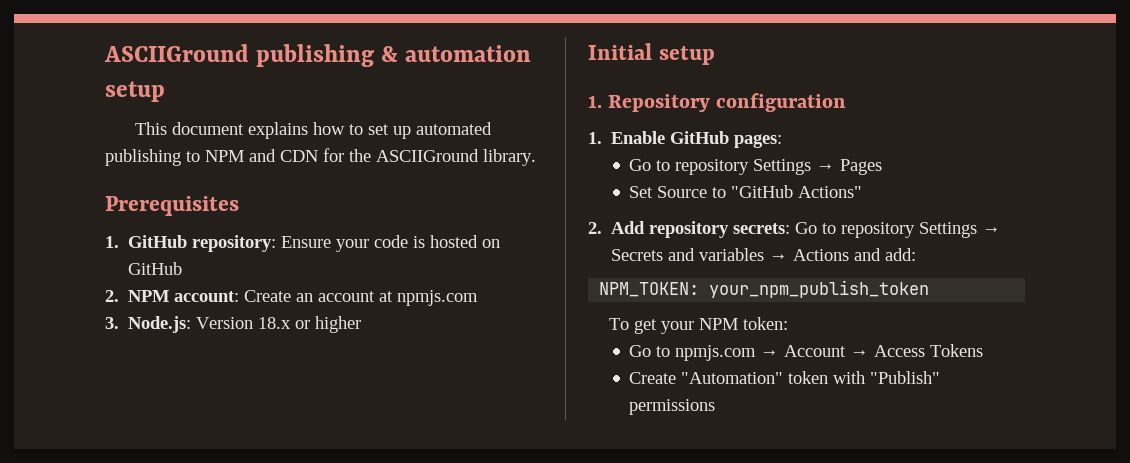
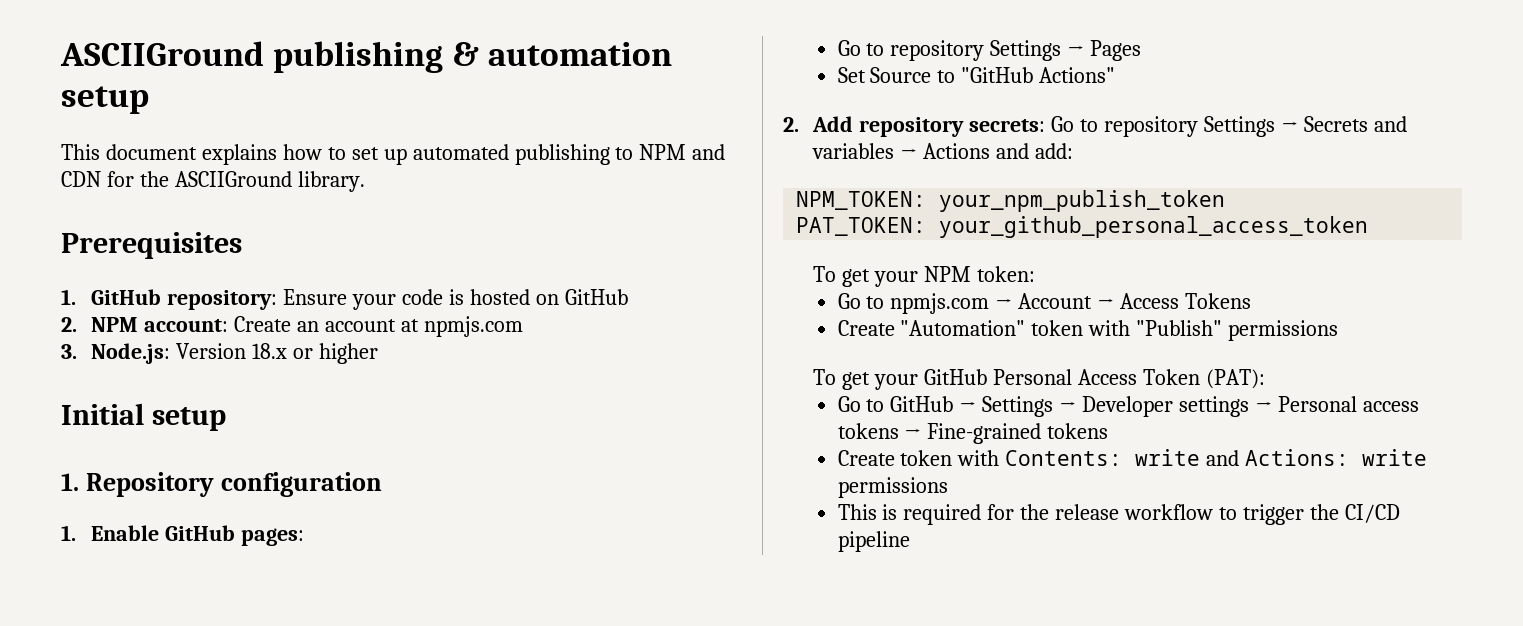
(930, 289) none -> [796,216,1369,238] // PAT_TOKEN: your_github_personal_access_token
(716, 407) none -> [813,369,1265,390] [837,396,1419,417] [837,423,1109,444] [837,449,1428,466] [837,477,948,498] [837,504,1400,525] [837,531,910,552] // To get your GitHub Personal Access Token (PAT): // Go to GitHub → Settings → Developer settings → Personal access tokens → Fine-grained tokens // Create token with Contents: write and Actions: write permissions // This is required for the release workflow to trigger the CI/CD pipeline

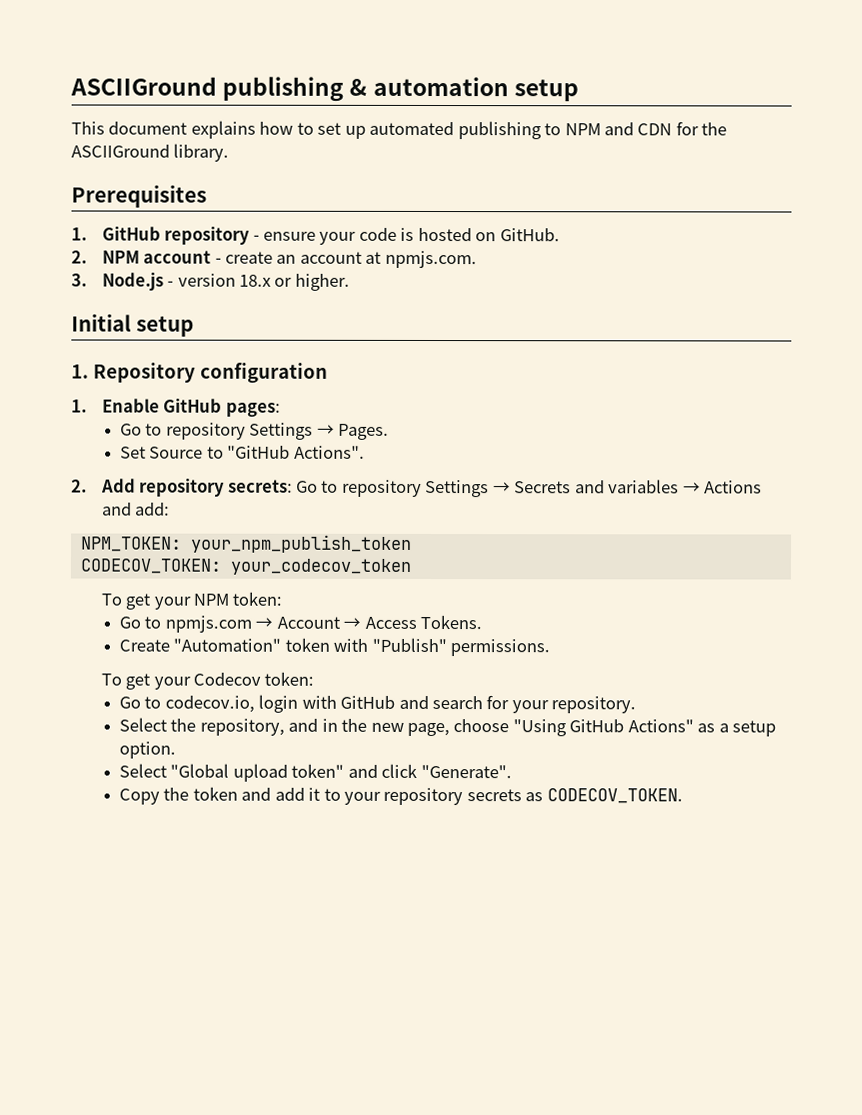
[167,289,348,310] repository: Ensure -> [164,226,317,245] repository - ensure
[564,289,628,305] GitHub -> [499,228,560,242] GitHub.
[144,316,292,332] account: Create -> [143,250,274,264] account - create
[423,316,523,337] npmjs.com -> [384,250,477,269] npmjs.com.
[91,343,247,364] Node.js: Version -> [101,272,236,291] Node.js - version
[319,343,379,364] higher -> [294,273,350,291] higher.
[1090,40,1142,61] Pages -> [338,423,390,440] Pages.
[1039,67,1116,83] Actions" -> [293,445,365,459] Actions".
[796,216,1369,238] PAT_TOKEN: your_github_personal_access_token -> [79,558,411,575] CODECOV_TOKEN: your_codecov_token
[1185,293,1252,309] Tokens -> [419,614,482,630] Tokens.
[1228,320,1339,341] [813,369,1265,390] [837,396,1419,417] [837,423,1109,444] [837,449,1428,466] [837,477,948,498] [837,504,1400,525] [837,531,910,552] permissions // To get your GitHub Personal Access Token (PAT): // Go to GitHub → Settings → Developer settings → Personal access tokens → Fine-grained tokens // Create token with Contents: write and Actions: write permissions // This is required for the release workflow to trigger the CI/CD pipeline -> [450,639,551,657] [100,671,315,690] [118,694,637,714] [118,717,777,737] [118,741,176,759] [118,763,512,782] [118,786,683,806] permissions. // To get your Codecov token: // Go to codecov.io, login with GitHub and search for your repository. // Select the repository, and in the new page, choose "Using GitHub Actions" as a setup option. // Select "Global upload token" and click "Generate". // Copy the token and add it to your repository secrets as CODECOV_TOKEN.

